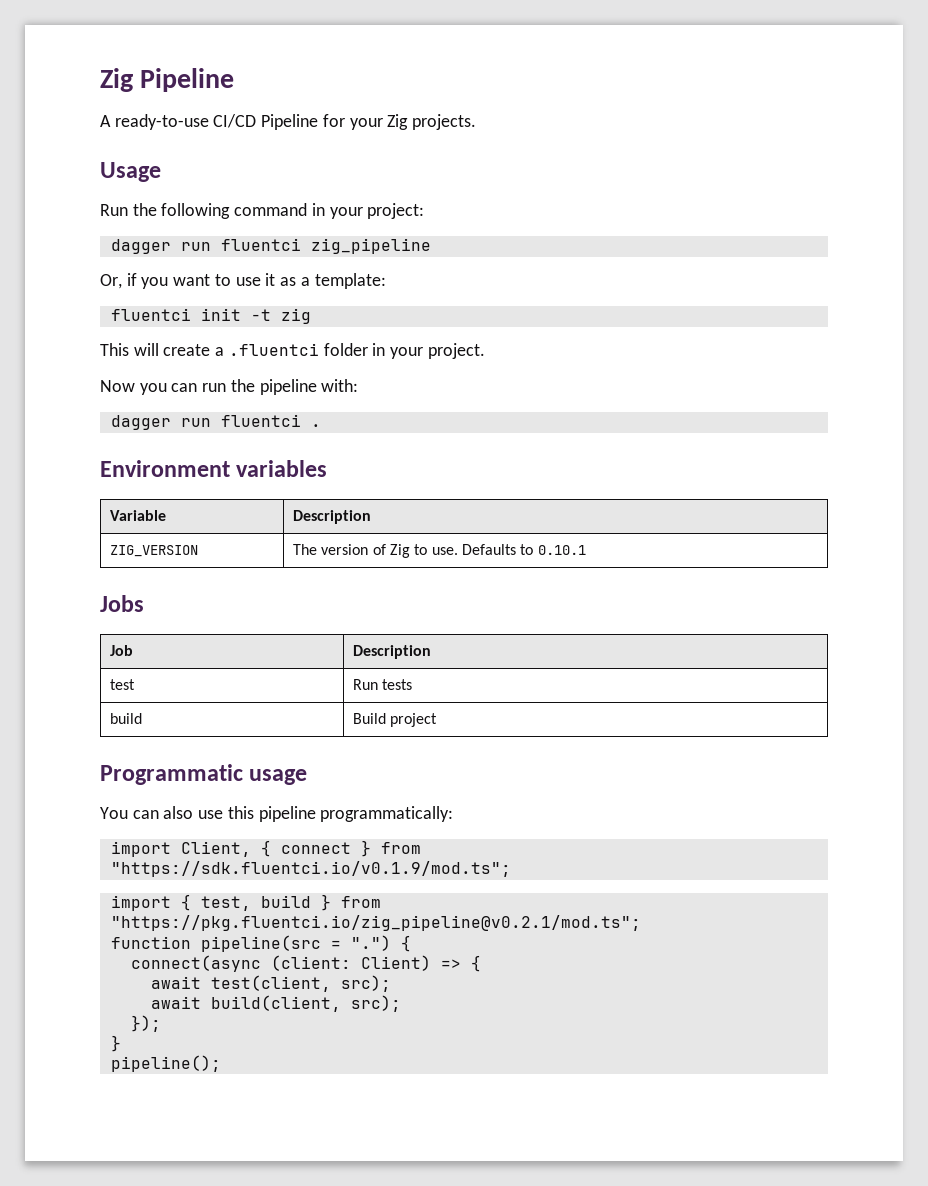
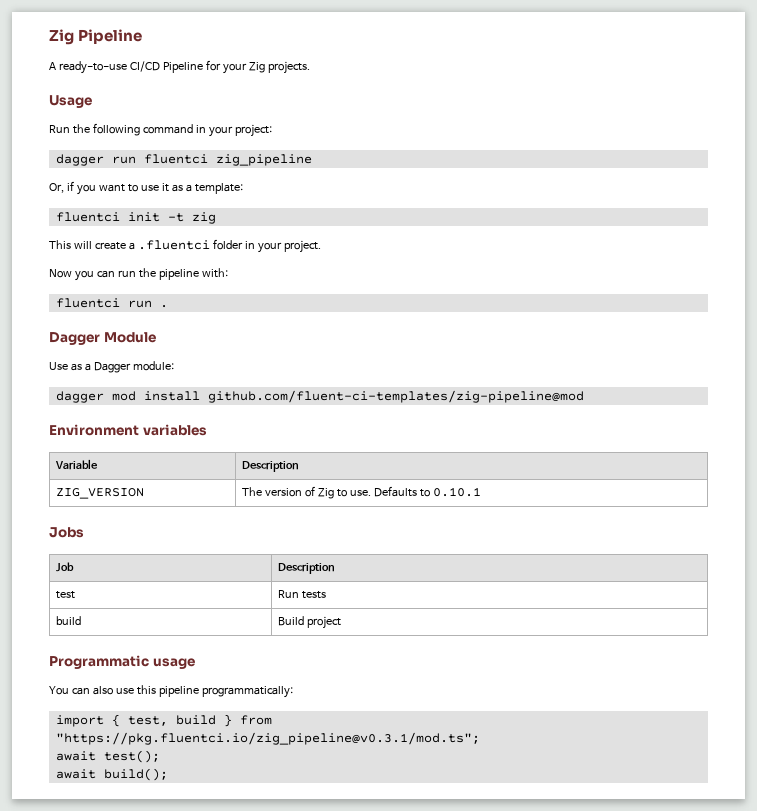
[110,414,321,430] dagger run fluentci . -> [55,298,168,308] [49,332,156,345] [49,361,174,373] [55,390,584,403] fluentci run . // Dagger Module // Use as a Dagger module: // dagger mod install github.com/fluent-ci-templates/zig-pipeline@mod
[110,840,421,857] [110,861,511,877] // import Client, { connect } from "https://sdk.fluentci.io/v0.1.9/mod.ts"; -> (293, 692) none
[110,915,641,931] [110,935,411,952] [130,955,481,972] [150,975,391,992] [150,995,401,1012] [130,1015,161,1032] [110,1035,121,1052] [110,1055,221,1072] "https://pkg.fluentci.io/zig_pipeline@v0.2.1/mod.ts"; // function pipeline(src = ".") { // connect(async (client: Client) => { // await test(client, src); // await build(client, src); // }); // } // pipeline(); -> [55,732,480,745] [55,750,160,763] [55,768,168,781] "https://pkg.fluentci.io/zig_pipeline@v0.3.1/mod.ts"; // await test(); // await build();

